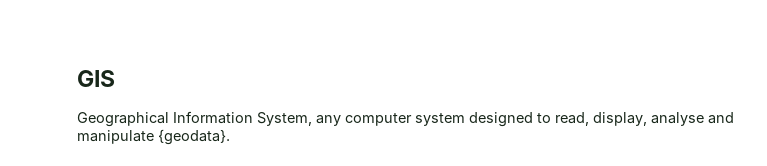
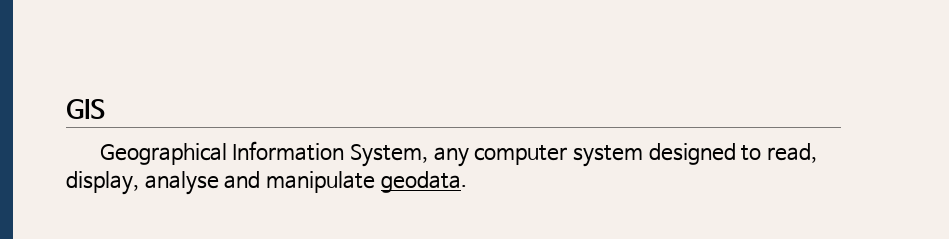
[158,129,230,145] {geodata}. -> [380,171,467,193] geodata.

